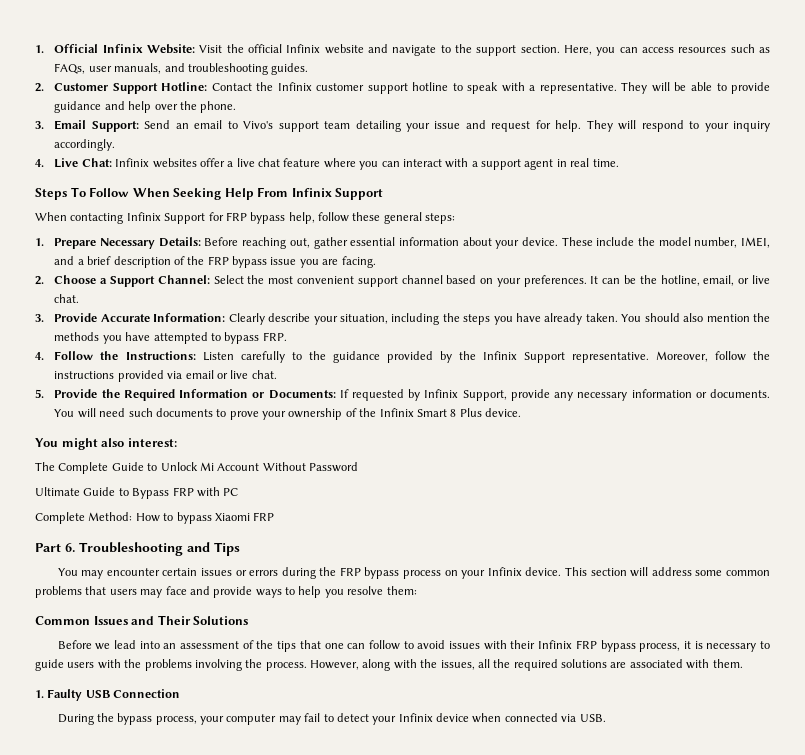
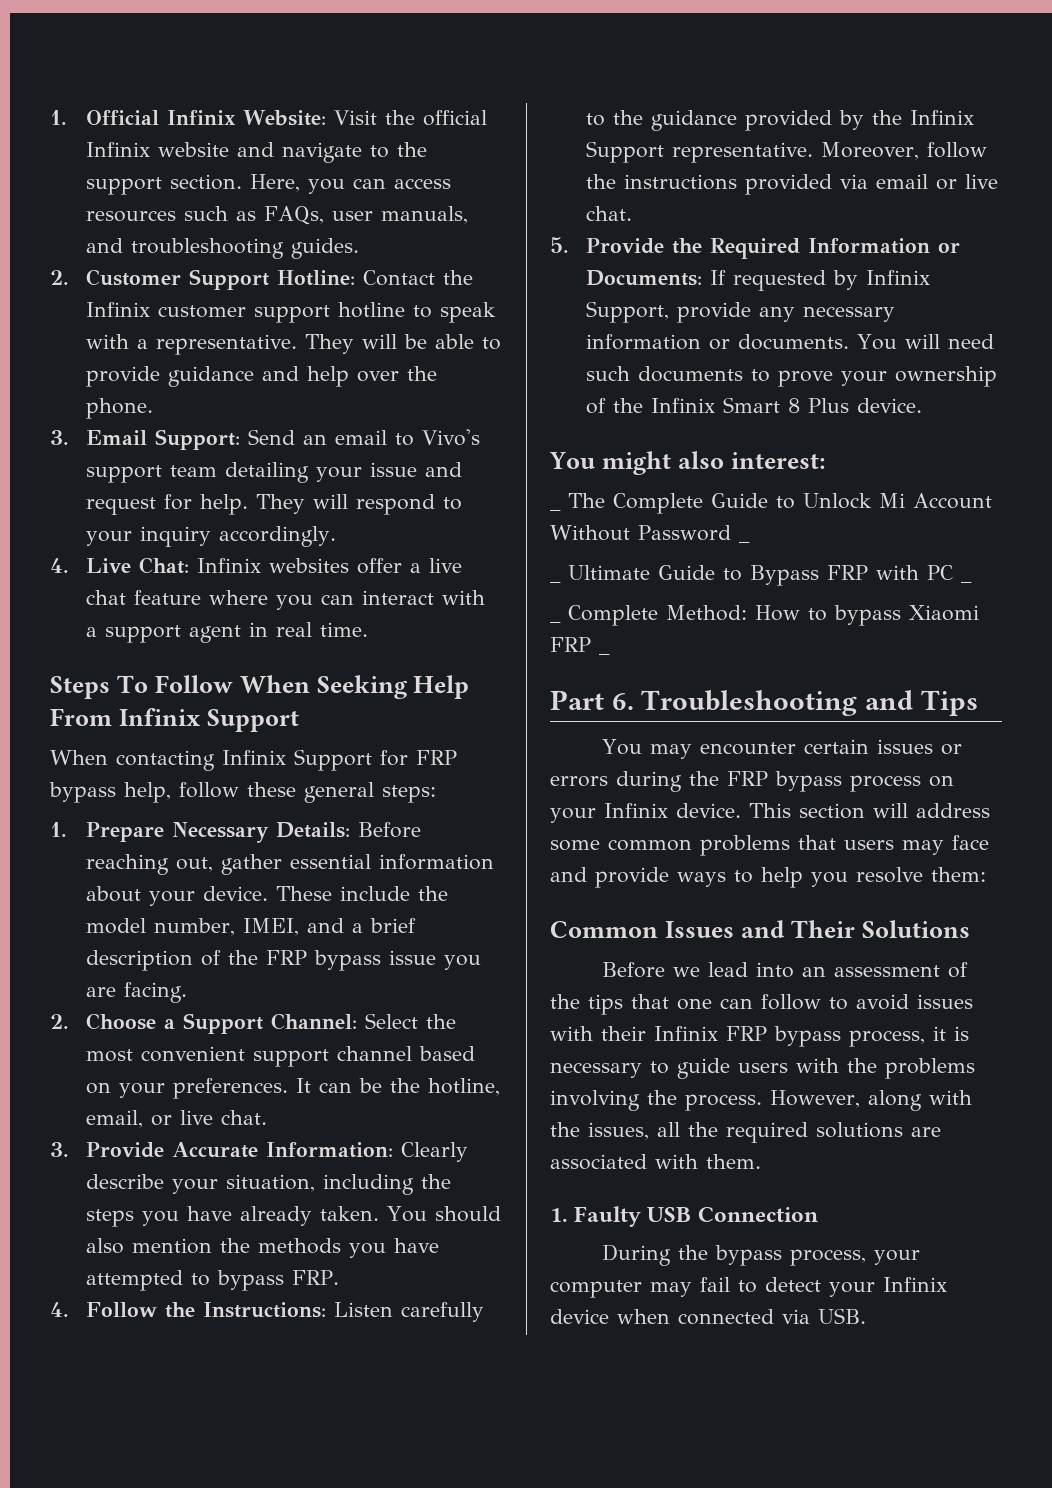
(177, 442) none -> [550,508,561,511] _
(358, 467) // -> [738,540,750,543] [550,580,561,583] _ // _
(239, 492) // -> [961,580,972,583] [550,620,561,623] _ // _
(275, 516) none -> [599,652,610,655] _

